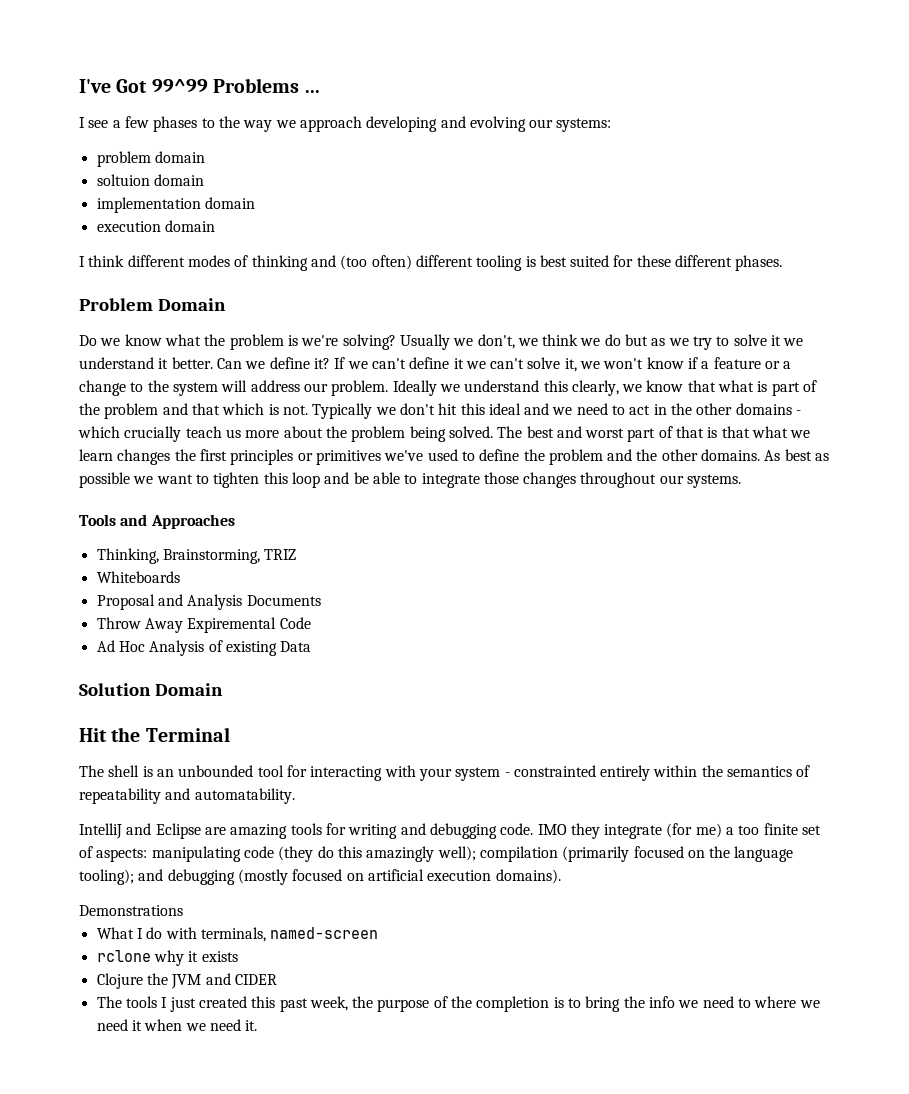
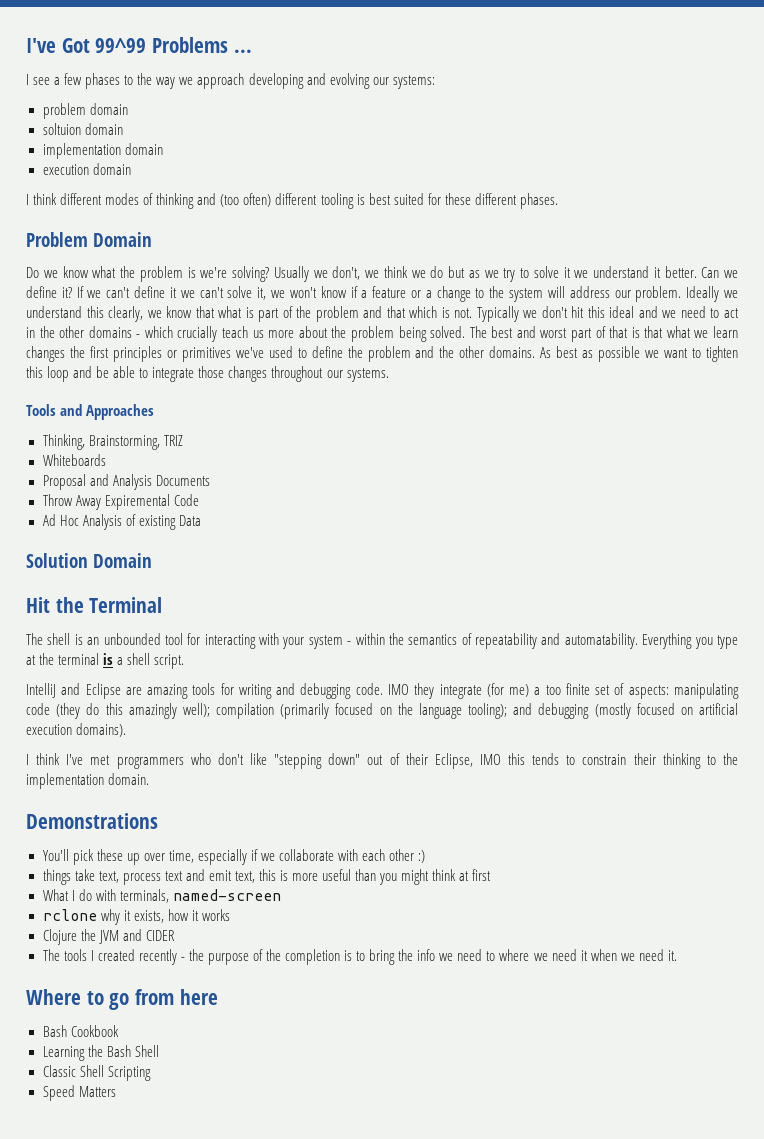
[513,765,651,781] constrainted entirely -> (352, 643) none
(295, 796) none -> [642,633,739,649] [26,653,185,669] Everything you type at the terminal is a shell script.
[79,905,183,916] Demonstrations -> [26,753,738,769] [26,773,150,789] [26,813,158,829] [42,849,426,865] [42,869,492,885] I think I've met programmers who don't like "stepping down" out of their Eclipse, IMO this tends to constrain their thinking to the implementation domain. // Demonstrations // You'll pick these up over time, especially if we collaborate with each other :) // things take text, process text and emit text, this is more useful than you might think at first
[201,951,238,962] exists -> [133,909,230,923] exists, how it works
[169,996,348,1012] just created this past week, -> [97,949,185,965] created recently -
(258, 1025) none -> [26,989,218,1010] [42,1025,119,1037] [42,1045,159,1061] [42,1065,151,1081] [42,1085,116,1101] // Where to go from here // Bash Cookbook // Learning the Bash Shell // Classic Shell Scripting // Speed Matters

